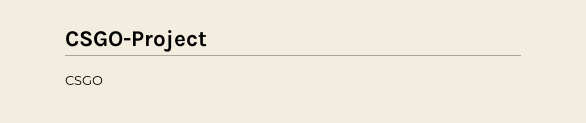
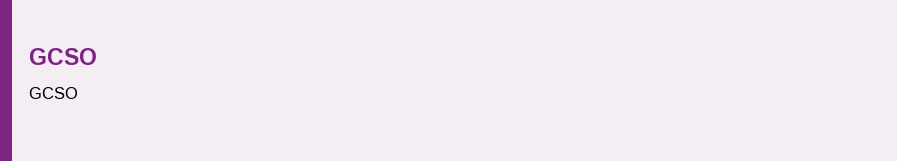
[65,30,207,52] [65,76,103,85] CSGO-Project // CSGO -> [29,48,97,65] [29,87,78,99] GCSO // GCSO

